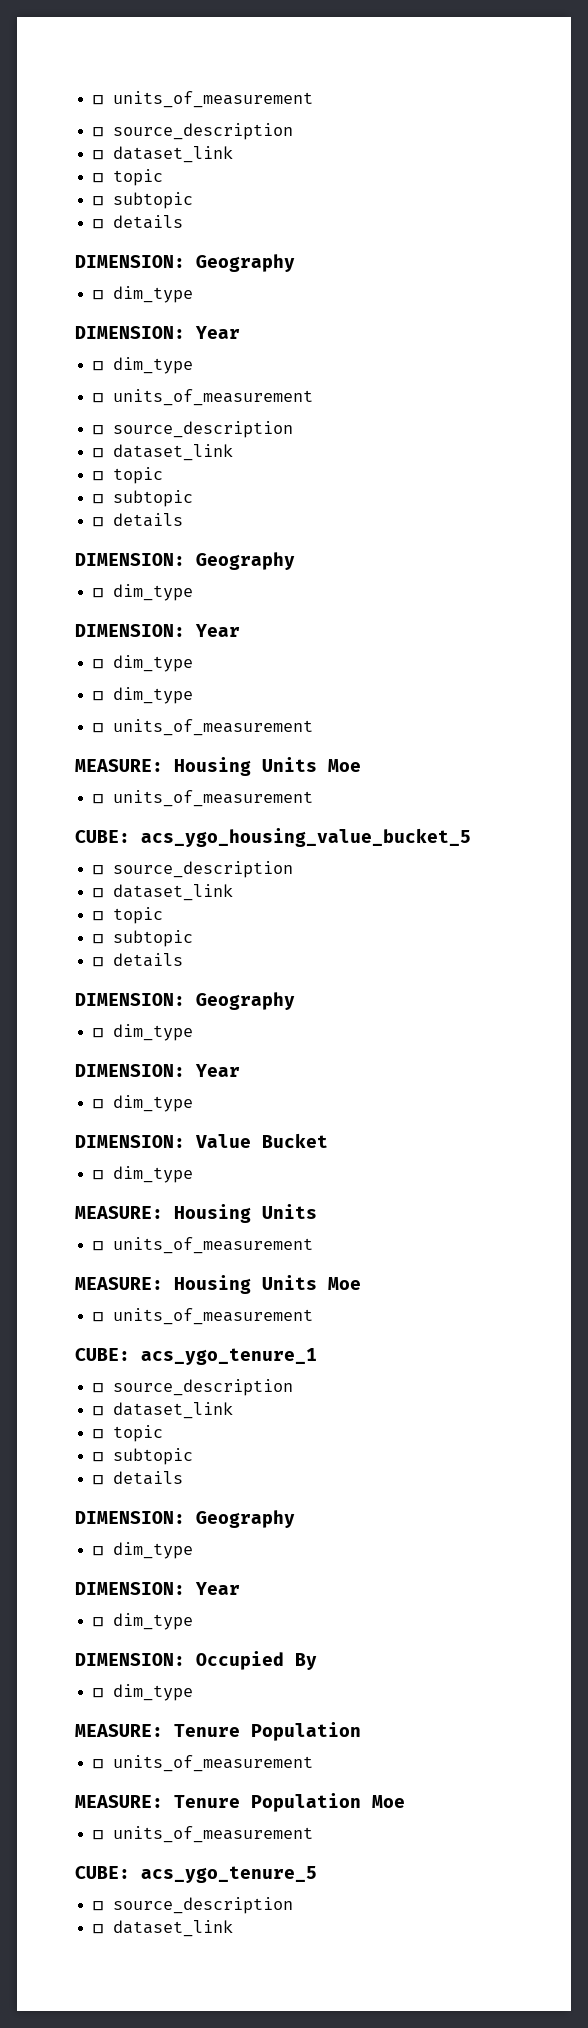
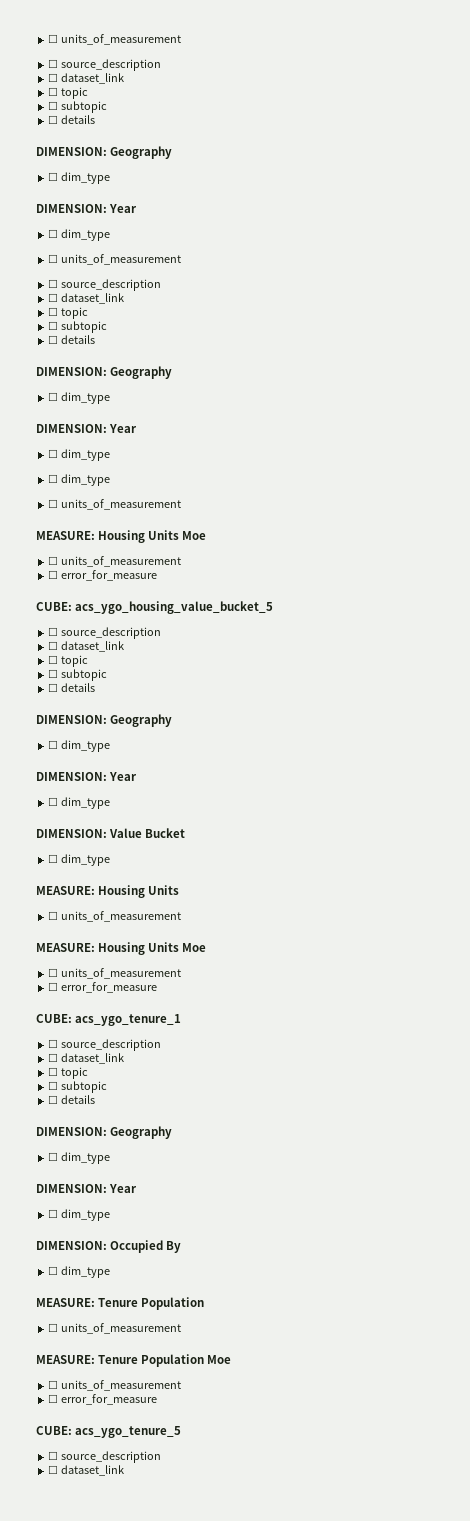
(314, 798) none -> [48,570,158,581] // ☐ error_for_measure
(314, 1316) none -> [48,982,158,993] // ☐ error_for_measure
(314, 1834) none -> [48,1394,158,1405] // ☐ error_for_measure

